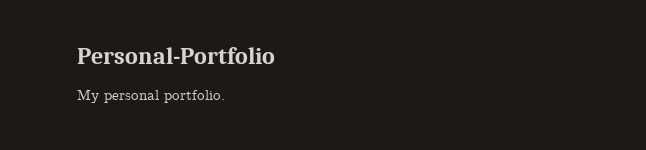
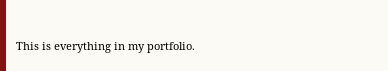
[77,47,275,64] [77,89,159,103] Personal-Portfolio // My personal -> [16,42,145,53] This is everything in my

